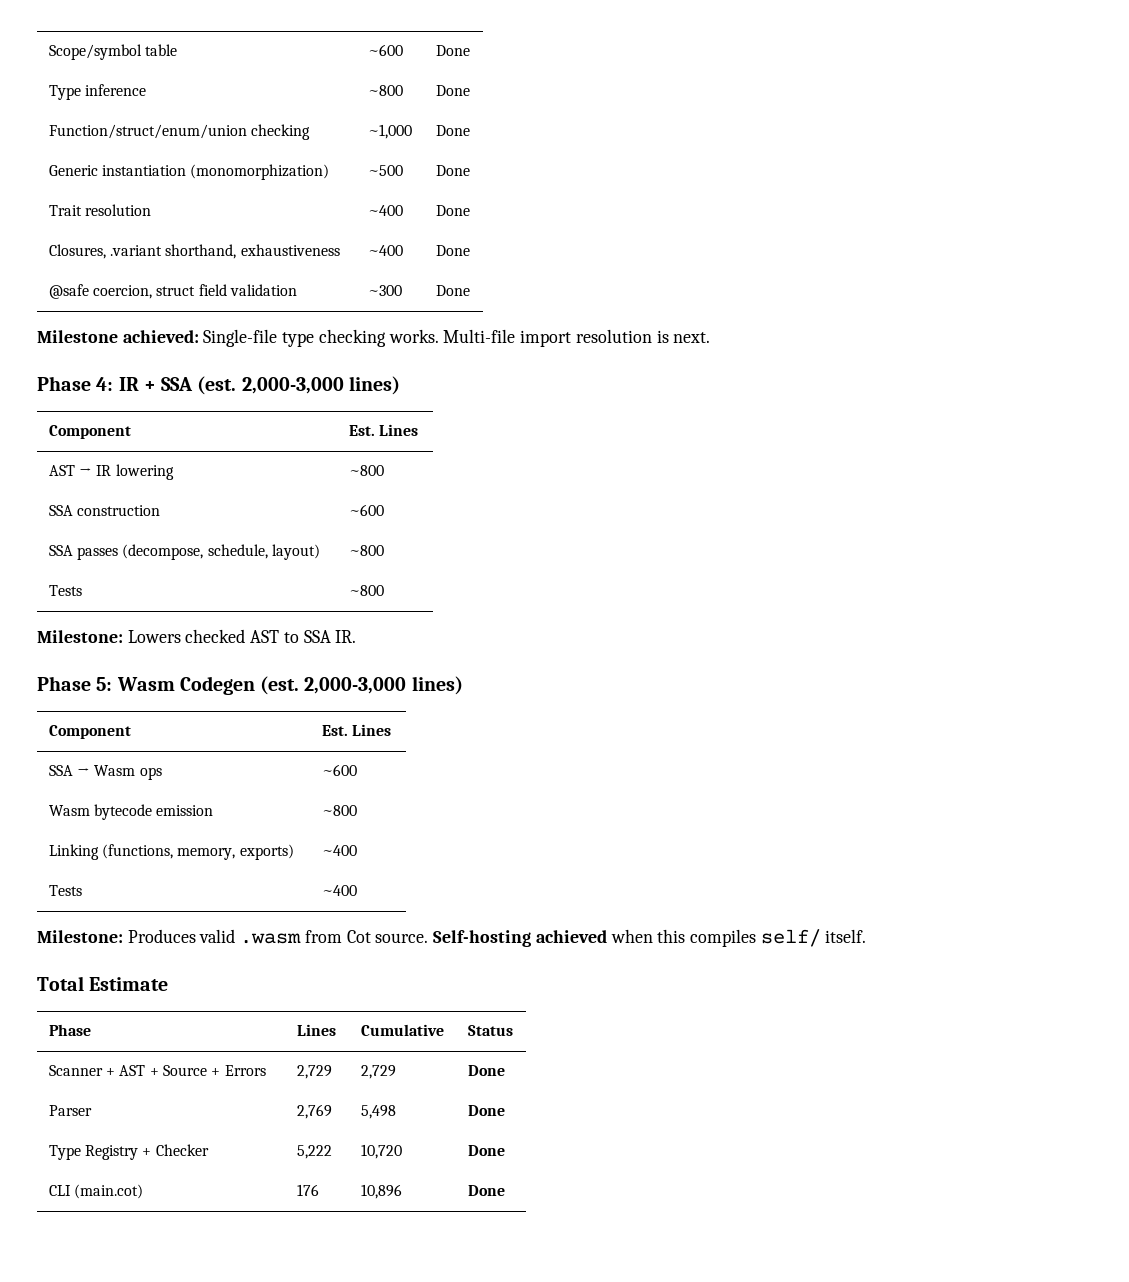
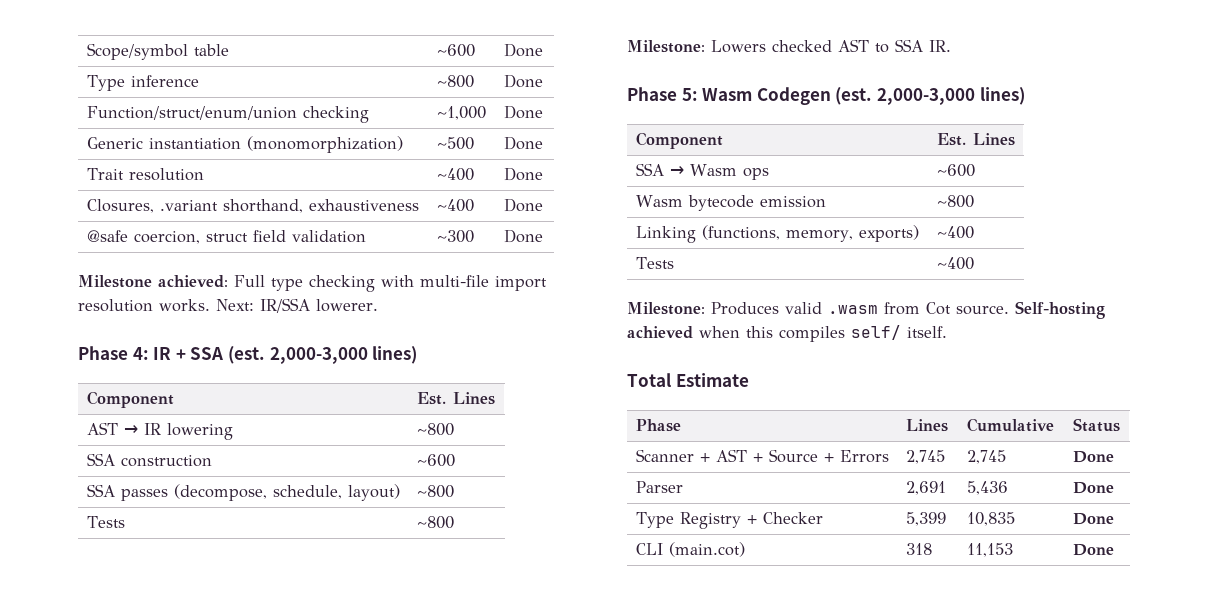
[203,329,278,347] Single-file -> [234,275,265,287] Full
[388,329,711,347] works. Multi-file import resolution is next. -> [381,275,547,291] [78,298,378,313] with multi-file import resolution works. Next: IR/SSA lowerer.
[296,1065,332,1079] [360,1065,396,1079] 2,729 | 2,729 -> [905,450,945,464] [966,450,1006,464] 2,745 | 2,745
[296,1104,332,1119] [360,1105,396,1119] 2,769 | 5,498 -> [905,481,946,495] [966,481,1008,495] 2,691 | 5,436
[296,1145,332,1159] [360,1144,402,1159] 5,222 | 10,720 -> [905,512,946,526] [966,512,1015,526] 5,399 | 10,835
[296,1184,319,1196] [360,1184,402,1199] 176 | 10,896 -> [905,543,932,555] [966,543,1013,557] 318 | 11,153

